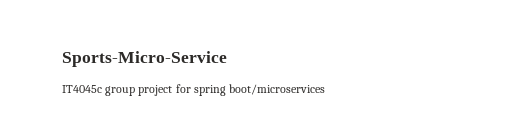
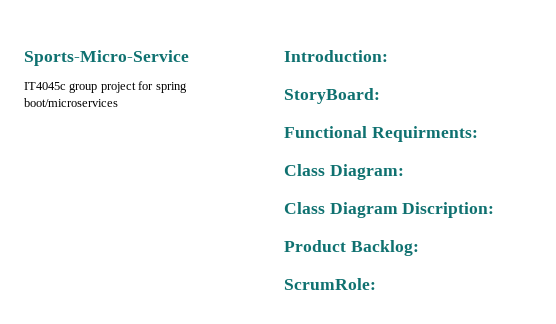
(326, 89) none -> [284,50,388,62] [284,88,380,104] [284,126,478,142] [284,164,404,180] [284,202,495,218] [284,240,419,256] [284,278,376,290] // Introduction: // StoryBoard: // Functional Requirments: // Class Diagram: // Class Diagram Discription: // Product Backlog: // ScrumRole:

